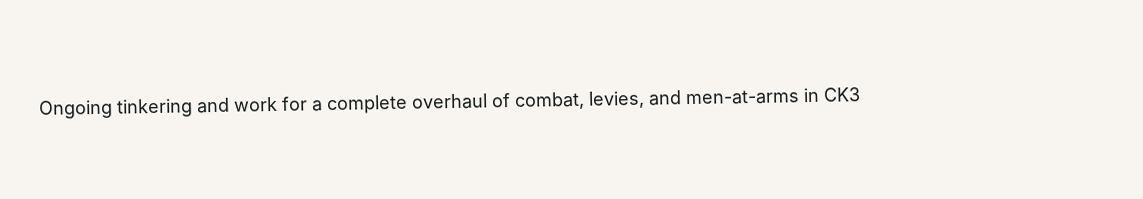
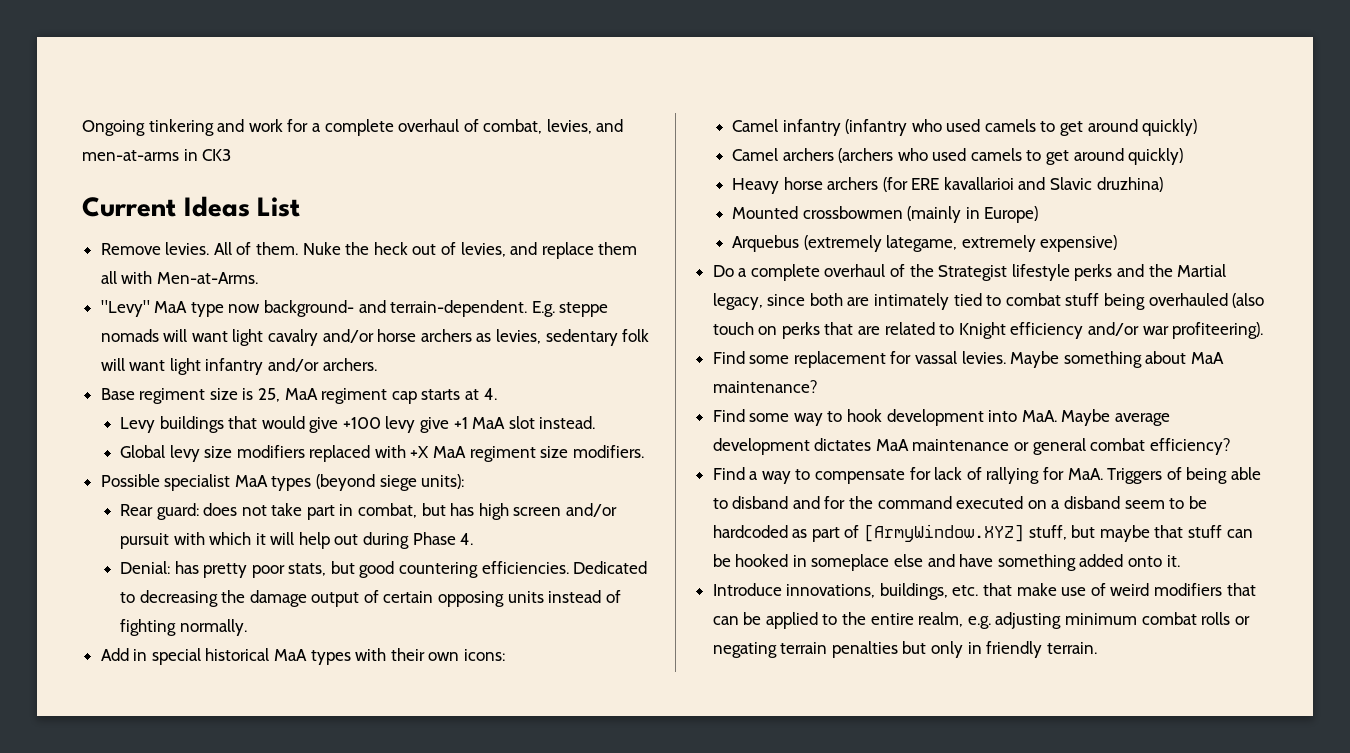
(861, 94) none -> [82,196,301,217] [100,242,638,259] [100,271,258,284] [100,300,609,317] [100,329,650,346] [100,358,377,375] [100,388,497,404] [119,416,596,433] [119,445,644,462] [100,474,465,491] [119,503,617,520] [119,532,474,549] [119,561,648,578] [119,590,621,607] [119,619,247,636] [100,648,506,665] [731,119,1198,136] [731,148,1184,165] [731,177,1163,194] [731,206,1039,223] [731,235,1118,252] [712,264,1227,281] [712,293,1265,310] [712,322,1264,339] [712,351,1225,368] [712,380,818,393] [712,409,1171,426] [712,438,1231,455] [712,467,1261,484] [712,496,1207,509] [712,524,1253,542] [712,554,1180,571] [712,583,1256,600] [712,612,1250,629] [712,641,1097,658] // Current Ideas List // Remove levies. All of them. Nuke the heck out of levies, and replace them all with Men-at-Arms. // "Levy" MaA type now background- and terrain-dependent. E.g. steppe nomads will want light cavalry and/or horse archers as levies, sedentary folk will want light infantry and/or archers. // Base regiment size is 25, MaA regiment cap starts at 4. // Levy buildings that would give +100 levy give +1 MaA slot instead. // Global levy size modifiers replaced with +X MaA regiment size modifiers. // Possible specialist MaA types (beyond siege units): // Rear guard: does not take part in combat, but has high screen and/or pursuit with which it will help out during Phase 4. // Denial: has pretty poor stats, but good countering efficiencies. Dedicated to decreasing the damage output of certain opposing units instead of fighting normally. // Add in special historical MaA types with their own icons: // Camel infantry (infantry who used camels to get around quickly) // Camel archers (archers who used camels to get around quickly) // Heavy horse archers (for ERE kavallarioi and Slavic druzhina) // Mounted crossbowmen (mainly in Europe) // Arquebus (extremely lategame, extremely expensive) // Do a complete overhaul of the Strategist lifestyle perks and the Martial legacy, since both are intimately tied to combat stuff being overhauled (also touch on perks that are related to Knight efficiency and/or war profiteering). // Find some replacement for vassal levies. Maybe something about MaA maintenance? // Find some way to hook development into MaA. Maybe average development dictates MaA maintenance or general combat efficiency? // Find a way to compensate for lack of rallying for MaA. Triggers of being able to disband and for the command executed on a disband seem to be hardcoded as part of [ArmyWindow.XYZ] stuff, but maybe that stuff can be hooked in someplace else and have something added onto it. // Introduce innovations, buildings, etc. that make use of weird modifiers that can be applied to the entire realm, e.g. adjusting minimum combat rolls or negating terrain penalties but only in friendly terrain.

